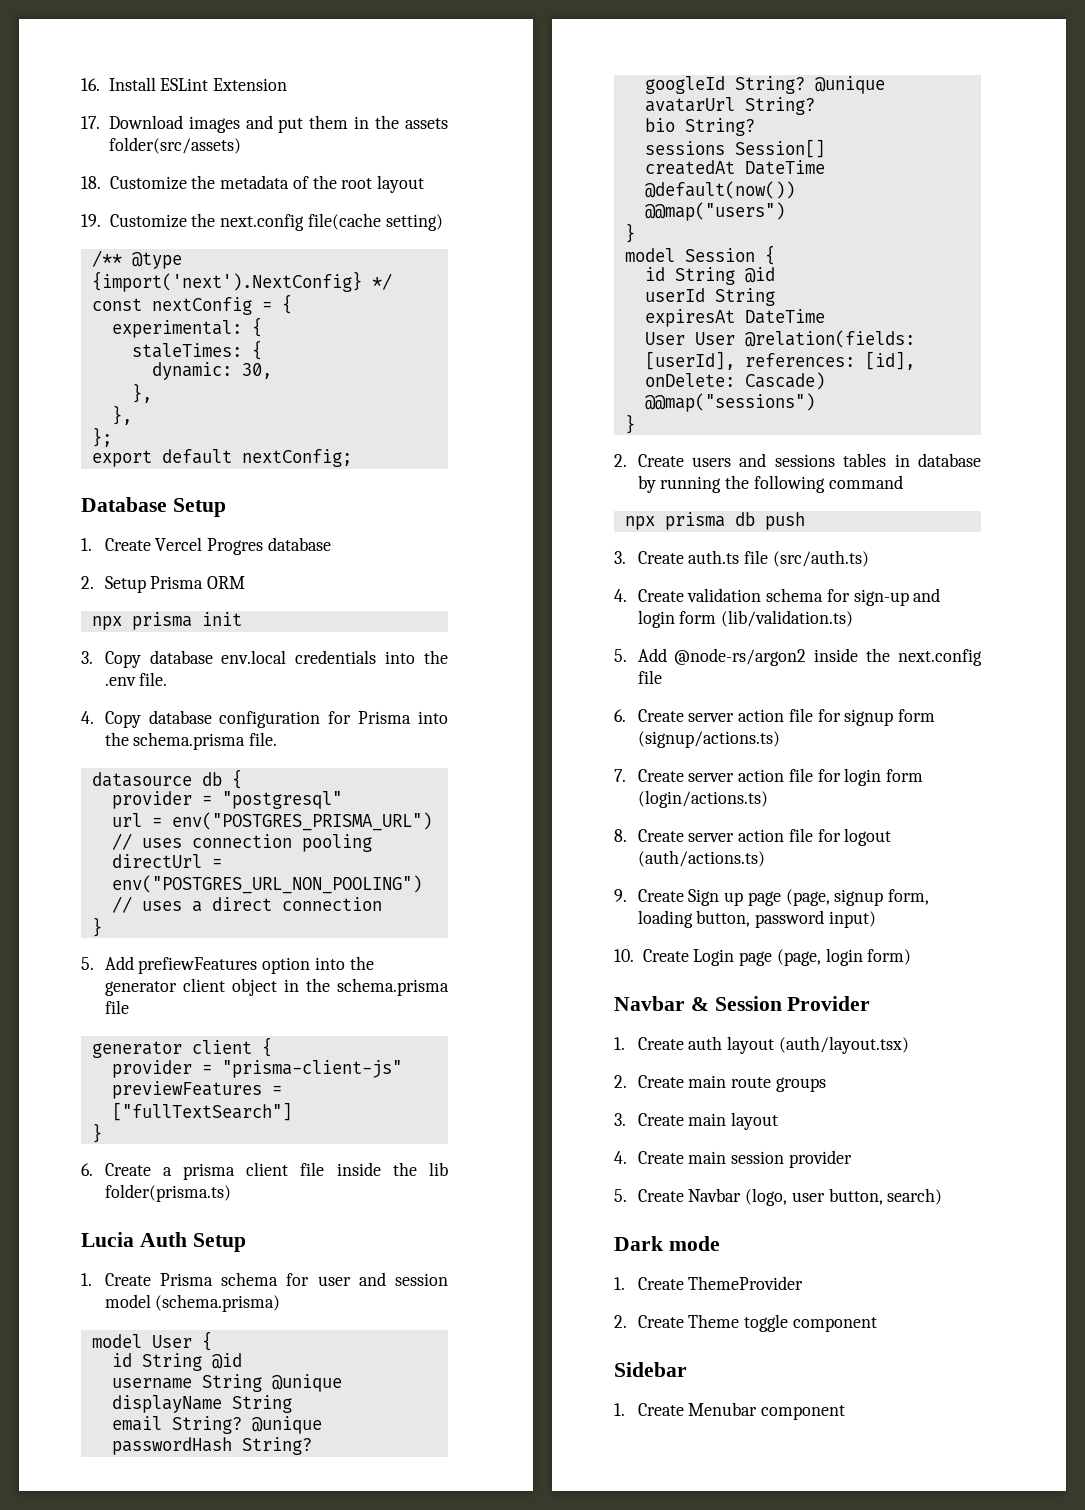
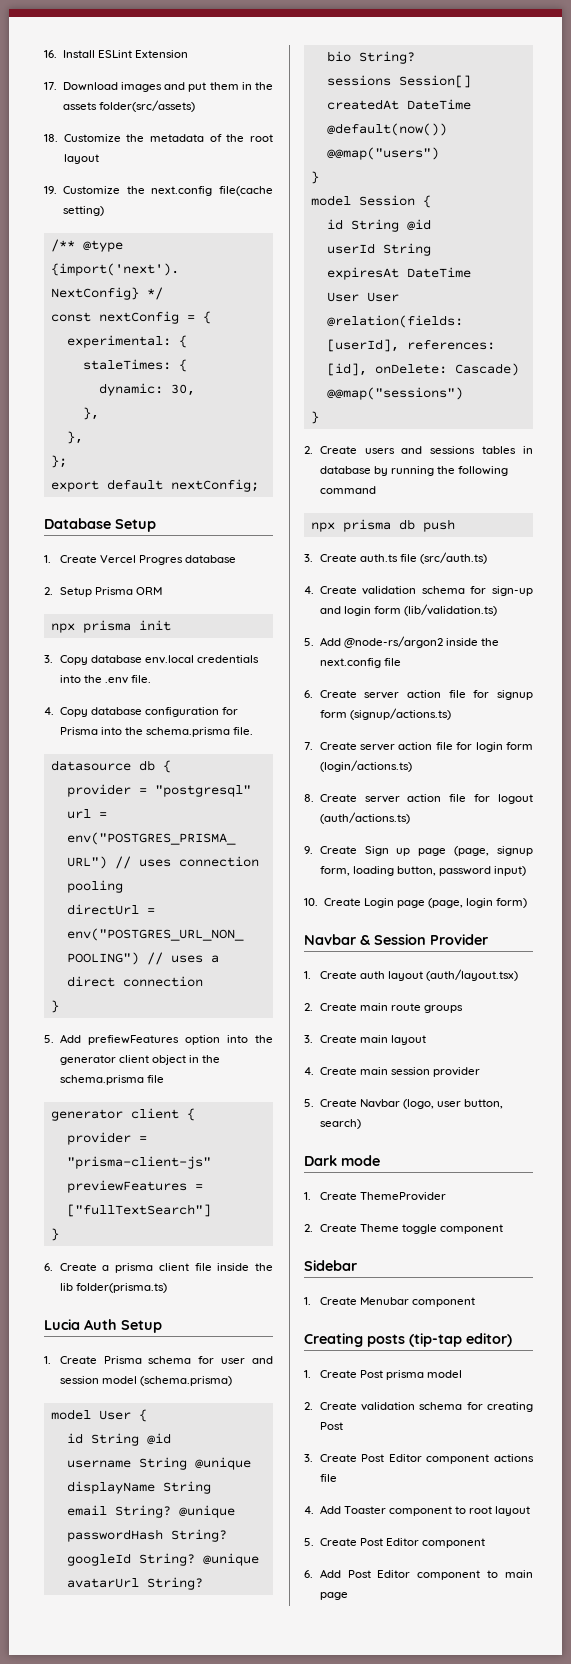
(846, 1412) none -> [304,1333,512,1347] [304,1370,462,1380] [304,1402,533,1412] [319,1422,343,1430] [304,1454,534,1464] [319,1474,337,1482] [304,1505,531,1516] [304,1538,486,1548] [304,1569,533,1580] [319,1592,348,1600] // Creating posts (tip-tap editor) // 1. Create Post prisma model // 2. Create validation schema for creating Post // 3. Create Post Editor component actions file // 4. Add Toaster component to root layout // 5. Create Post Editor component // 6. Add Post Editor component to main page

